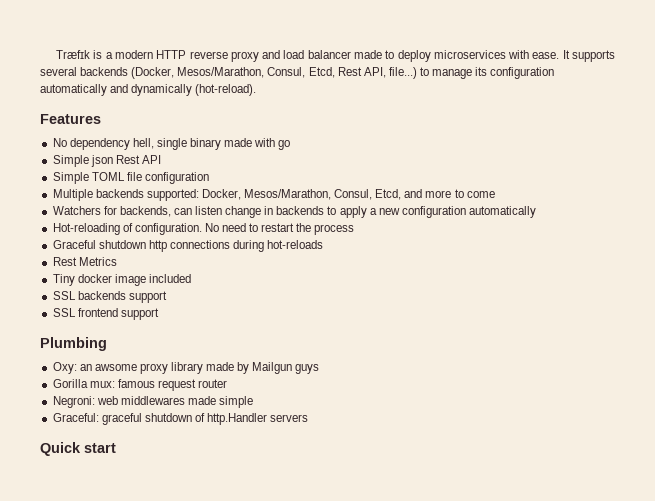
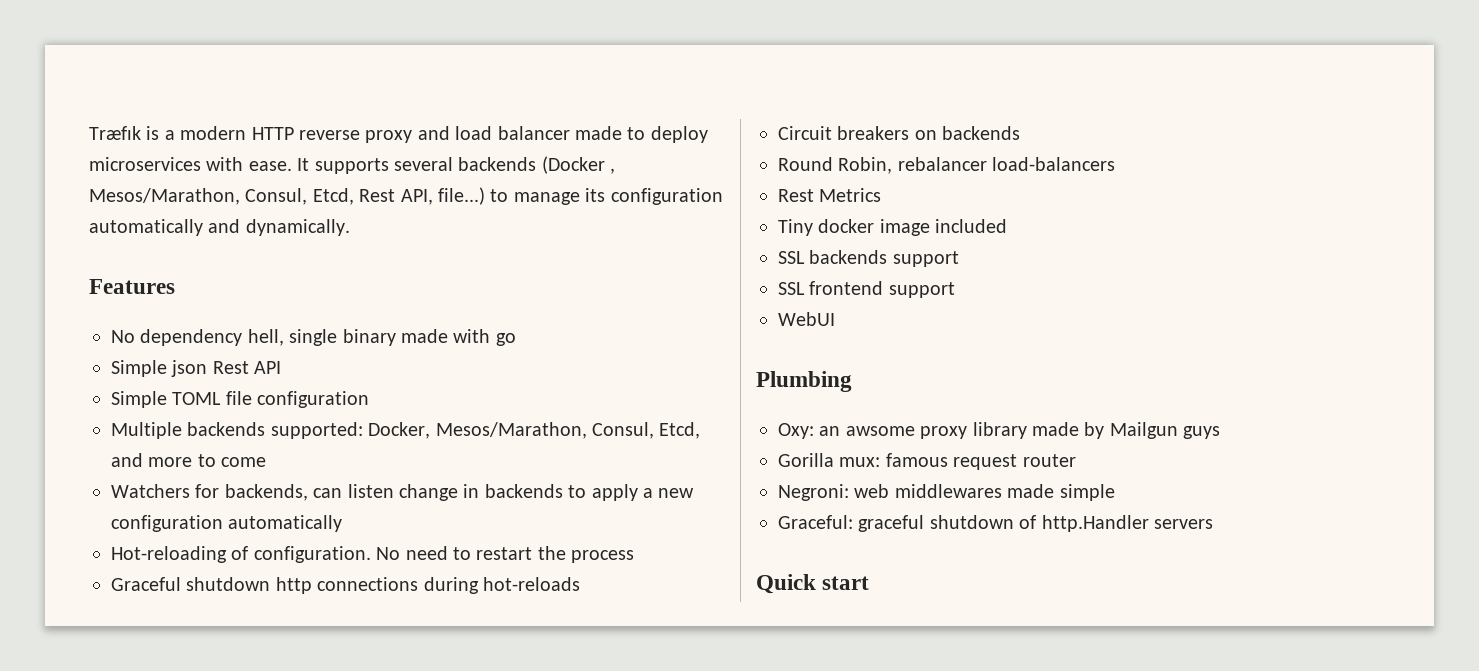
[131,67,175,79] (Docker, -> [541,156,616,174] (Docker ,
[131,84,257,96] dynamically (hot-reload). -> [245,219,350,236] dynamically.
(324, 244) none -> [778,126,1021,140] [778,157,1116,174] // Circuit breakers on backends // Round Robin, rebalancer load-balancers
(159, 314) none -> [778,312,835,326] // WebUI

